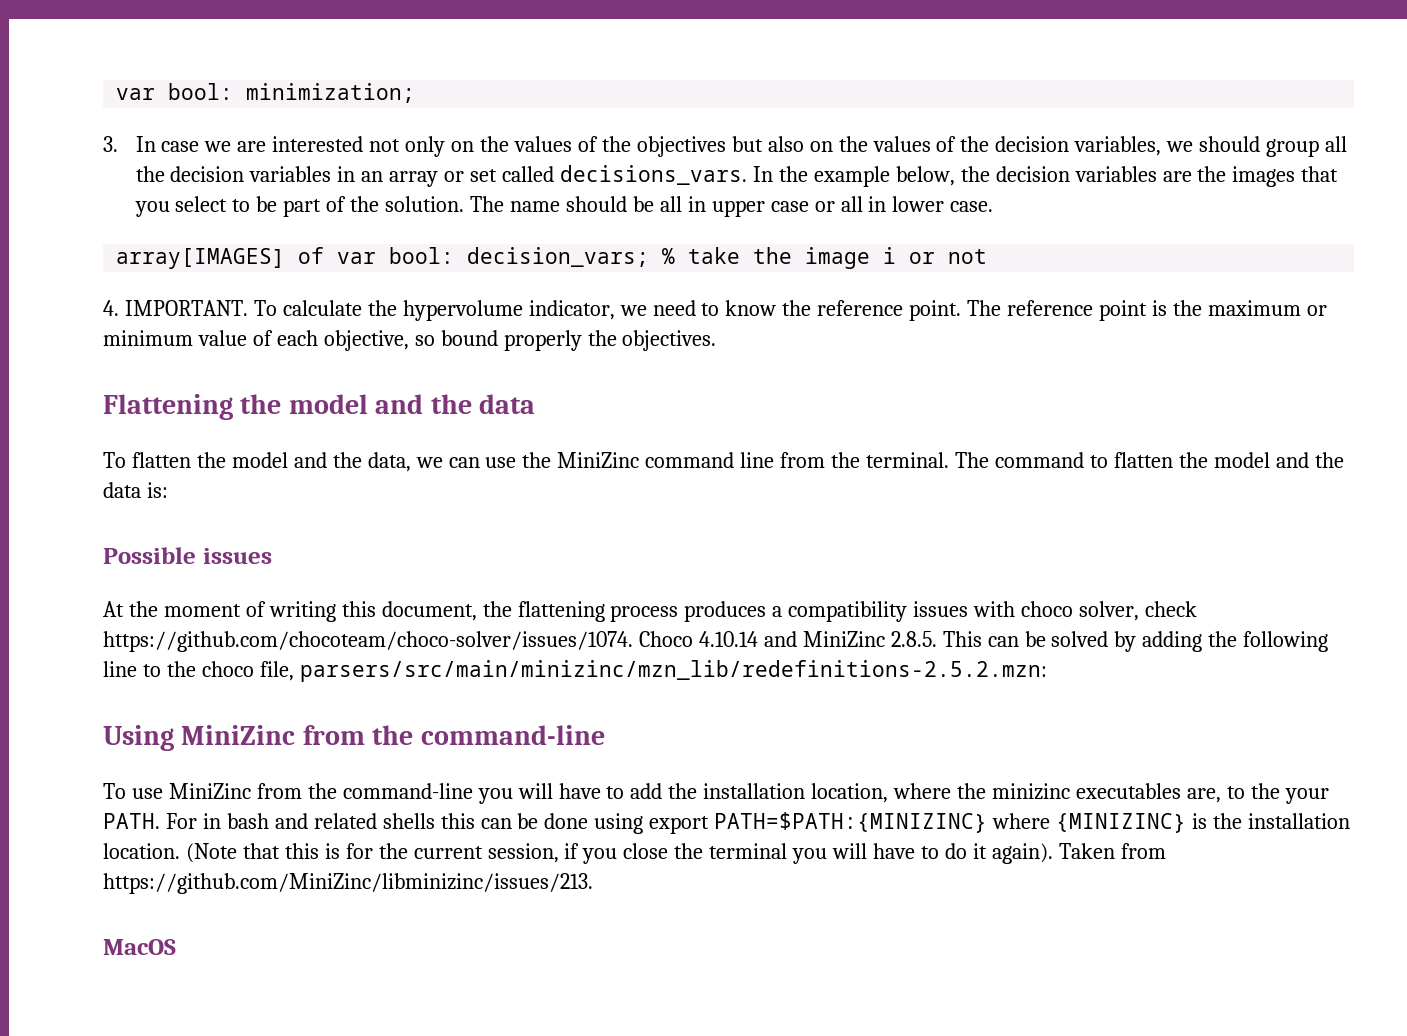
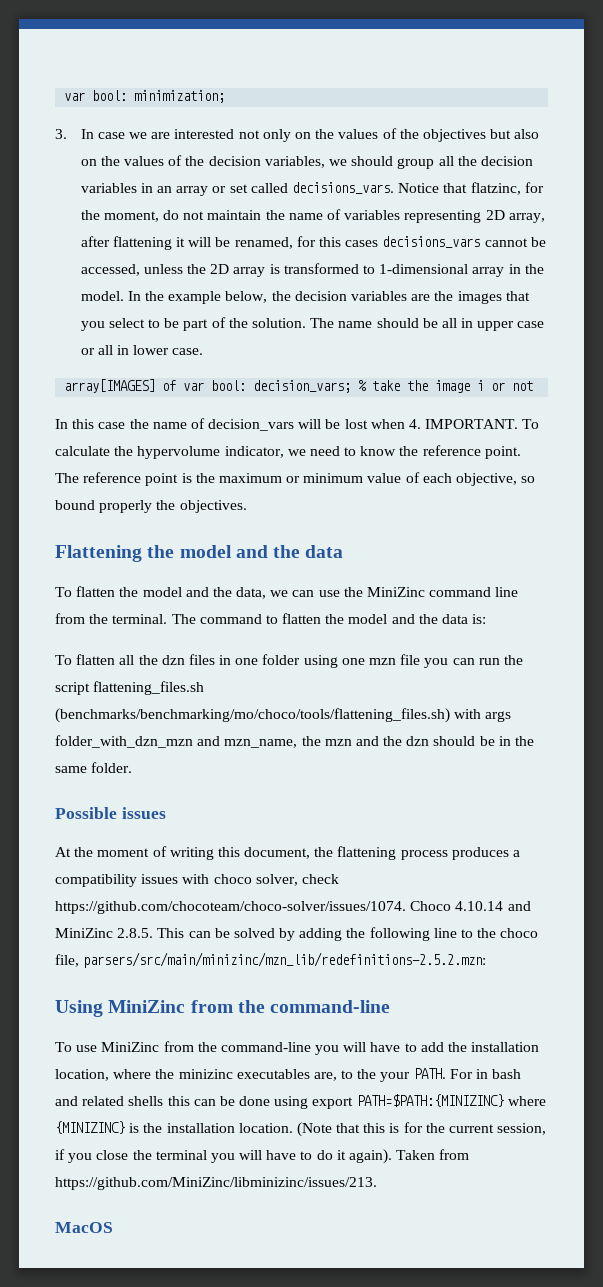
(748, 175) none -> [398,182,544,195] [80,209,545,223] [80,236,546,250] [80,263,544,277] [80,291,124,301] Notice that flatzinc, for the moment, do not maintain the name of variables representing 2D array, after flattening it will be renamed, for this cases decisions_vars cannot be accessed, unless the 2D array is transformed to 1-dimensional array in the model.
(988, 256) none -> [55,418,405,431] In this case the name of decision_vars will be lost when
(168, 490) none -> [55,654,523,668] [55,681,205,695] [55,708,512,723] [55,735,535,748] [55,762,133,773] // To flatten all the dzn files in one folder using one mzn file you can run the script flattening_files.sh (benchmarks/benchmarking/mo/choco/tools/flattening_files.sh) with args folder_with_dzn_mzn and mzn_name, the mzn and the dzn should be in the same folder.

